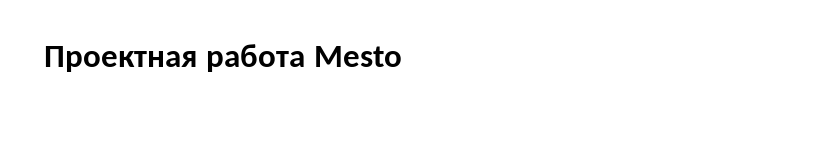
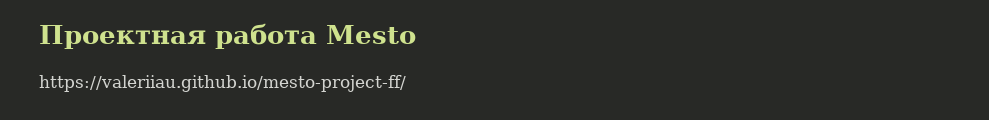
(402, 56) none -> [39,75,406,92] // https://valeriiau.github.io/mesto-project-ff/

